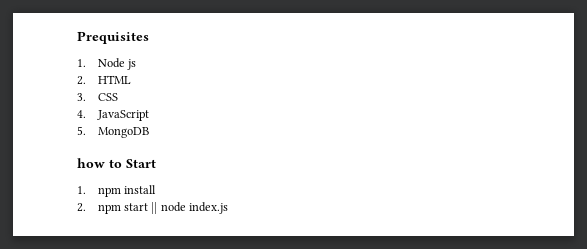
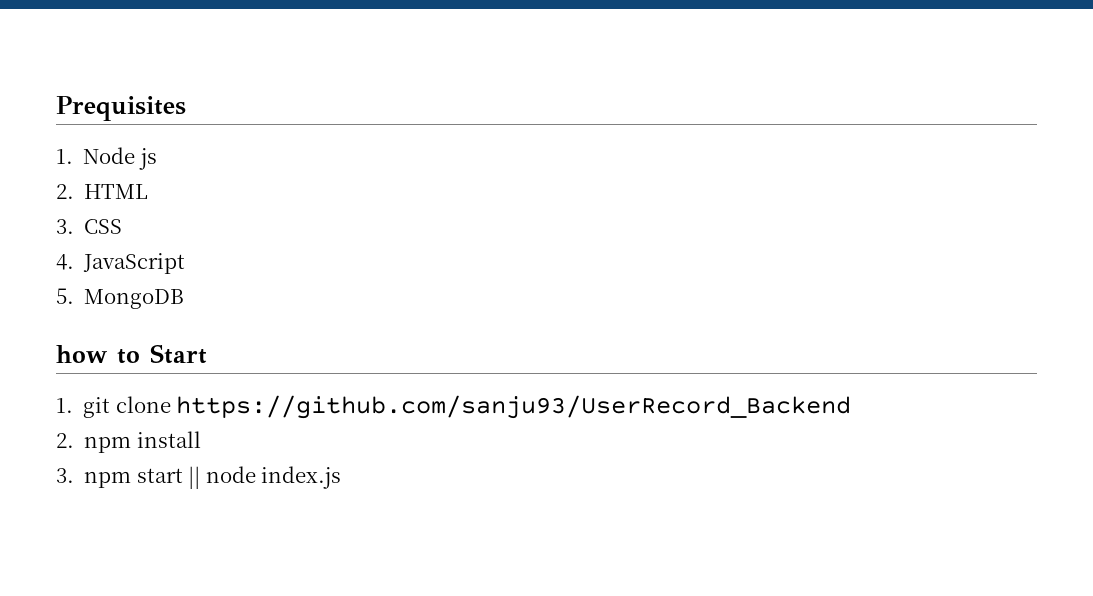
(86, 190) none -> [83,395,852,419] [56,433,74,448] git clone https://github.com/sanju93/UserRecord_Backend // 2.
[77,203,86,212] 2. -> [56,468,74,483] 3.

